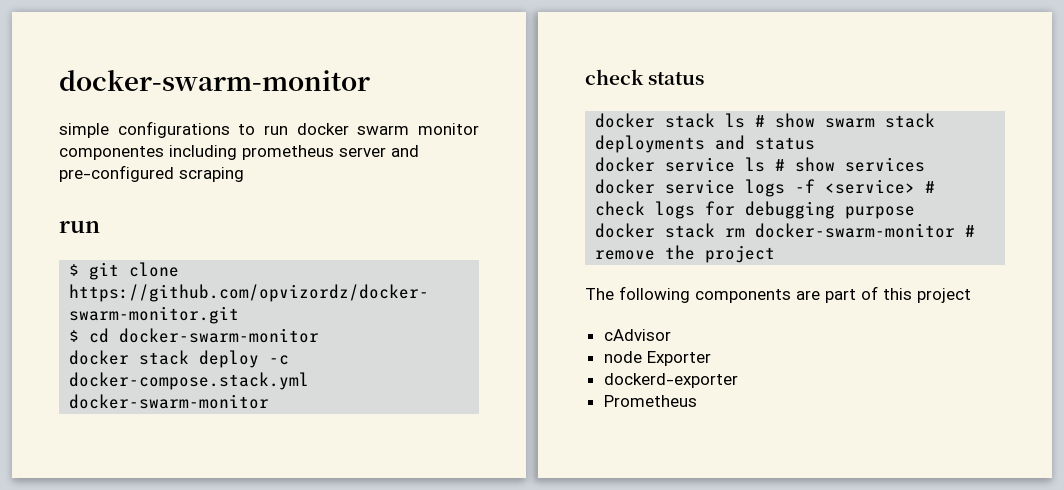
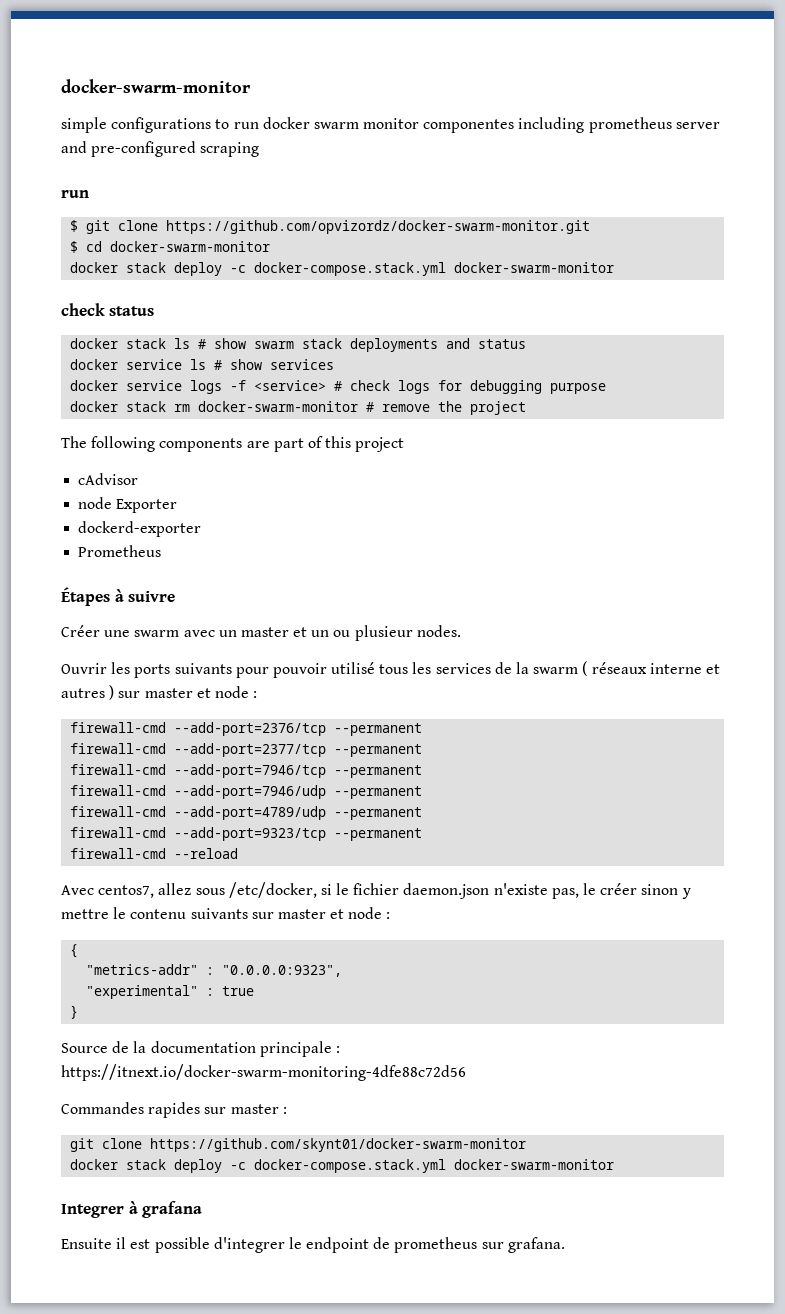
(697, 401) none -> [61,587,176,606] [61,625,461,641] [61,661,720,678] [61,685,258,700] [70,722,423,736] [70,743,423,757] [70,764,423,778] [70,785,423,799] [70,806,423,820] [70,827,423,841] [70,848,239,859] [61,882,691,899] [61,907,391,919] [70,944,79,958] [86,964,343,977] [86,985,255,999] [70,1005,79,1019] [61,1041,340,1057] [61,1064,466,1081] [61,1102,287,1118] [70,1138,527,1152] [70,1159,615,1173] [61,1201,203,1218] [61,1237,565,1253] // Étapes à suivre // Créer une swarm avec un master et un ou plusieur nodes. // Ouvrir les ports suivants pour pouvoir utilisé tous les services de la swarm ( réseaux interne et autres ) sur master et node : // firewall-cmd --add-port=2376/tcp --permanent // firewall-cmd --add-port=2377/tcp --permanent // firewall-cmd --add-port=7946/tcp --permanent // firewall-cmd --add-port=7946/udp --permanent // firewall-cmd --add-port=4789/udp --permanent // firewall-cmd --add-port=9323/tcp --permanent // firewall-cmd --reload // Avec centos7, allez sous /etc/docker, si le fichier daemon.json n'existe pas, le créer sinon y mettre le contenu suivants sur master et node : // { // "metrics-addr" : "0.0.0.0:9323", // "experimental" : true // } // Source de la documentation principale : https://itnext.io/docker-swarm-monitoring-4dfe88c72d56 // Commandes rapides sur master : // git clone https://github.com/skynt01/docker-swarm-monitor // docker stack deploy -c docker-compose.stack.yml docker-swarm-monitor // Integrer à grafana // Ensuite il est possible d'integrer le endpoint de prometheus sur grafana.

